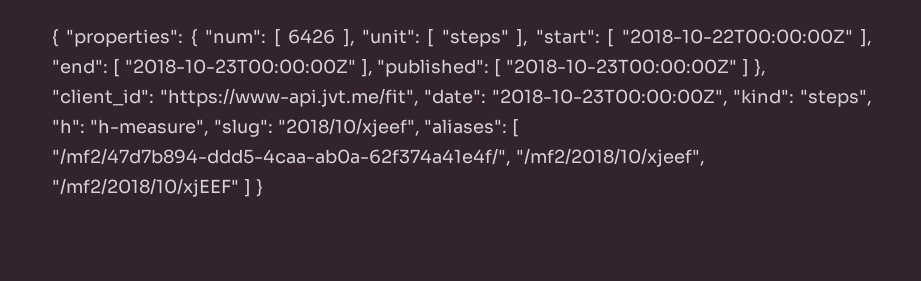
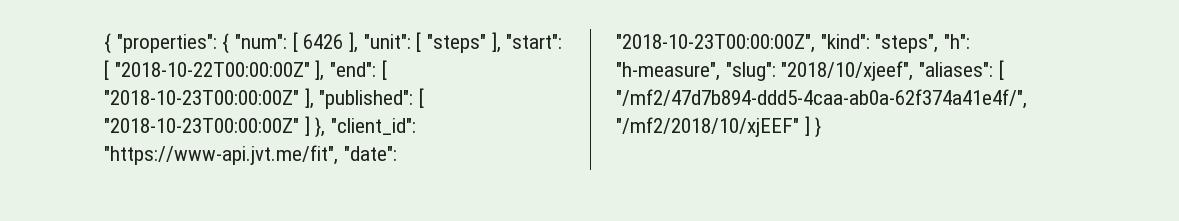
[515,148,705,167] "/mf2/2018/10/xjeef", -> (1027, 99) none

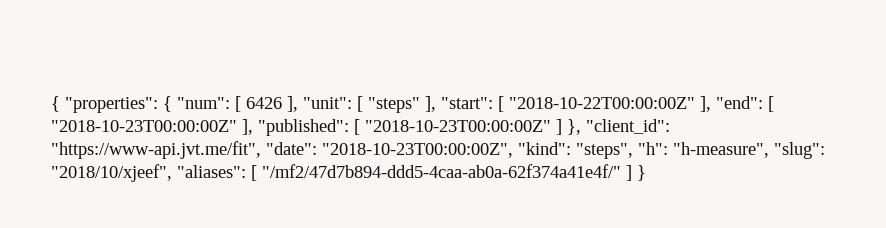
[616,89,1027,109] [616,117,799,137] "/mf2/47d7b894-ddd5-4caa-ab0a-62f374a41e4f/", "/mf2/2018/10/xjEEF" -> [262,164,621,178] "/mf2/47d7b894-ddd5-4caa-ab0a-62f374a41e4f/"

